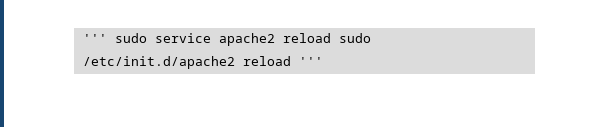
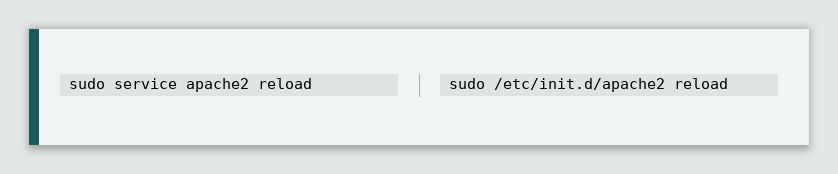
[82,34,107,43] ''' -> (68, 83) none
(331, 38) none -> (312, 83) //
[298,57,323,66] ''' -> (728, 83) none

